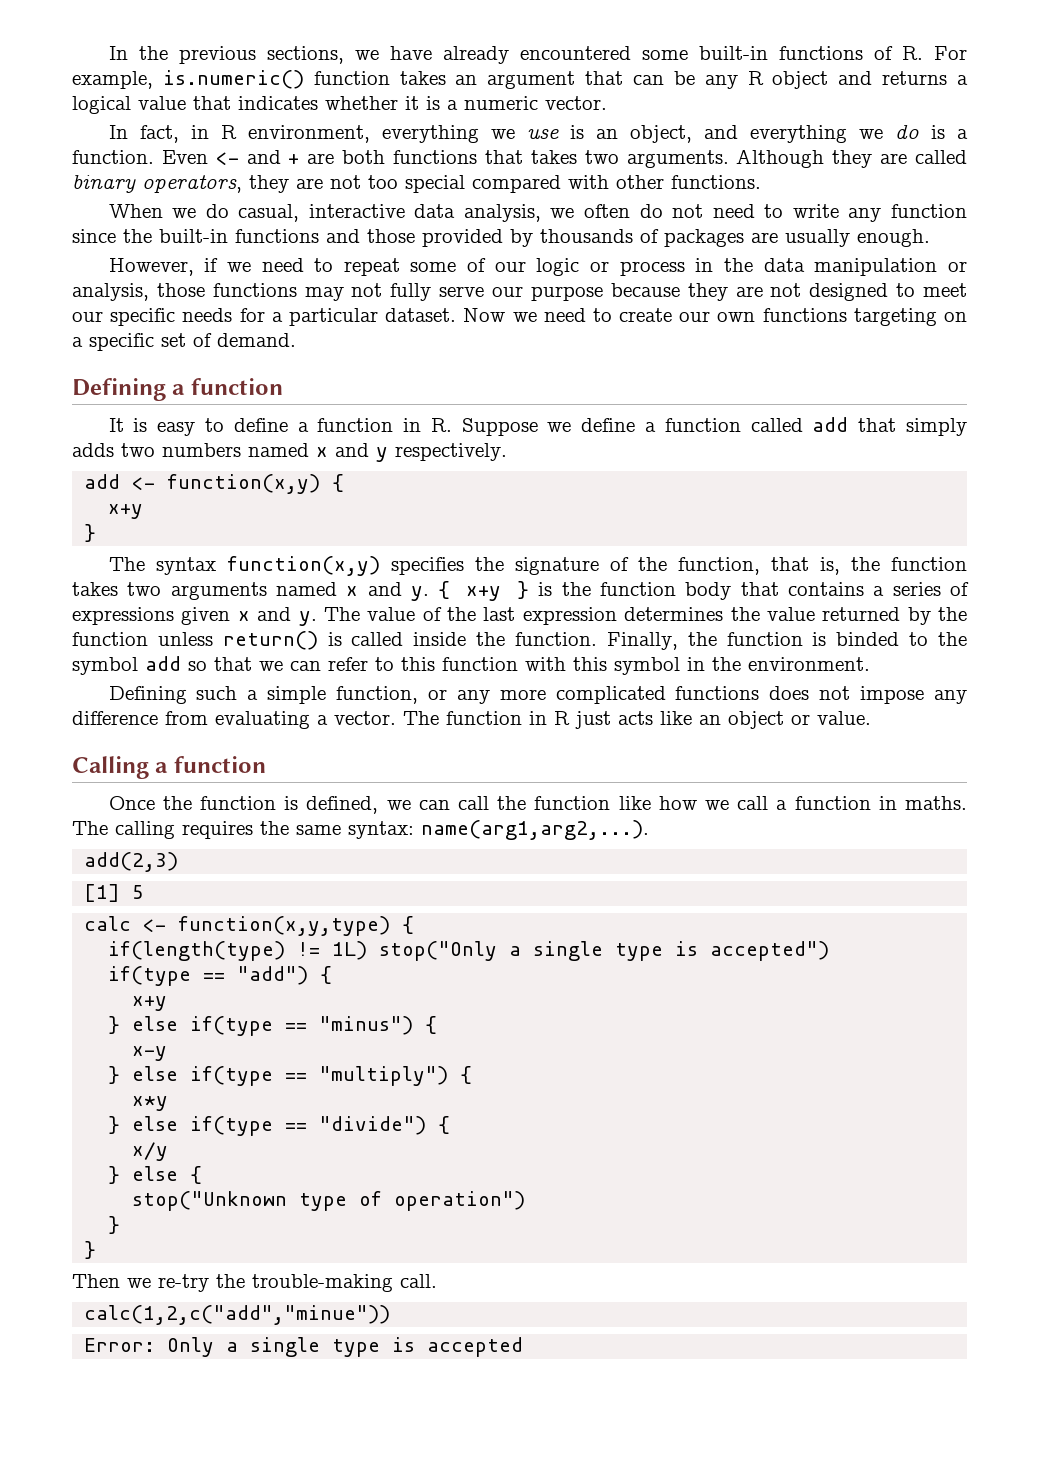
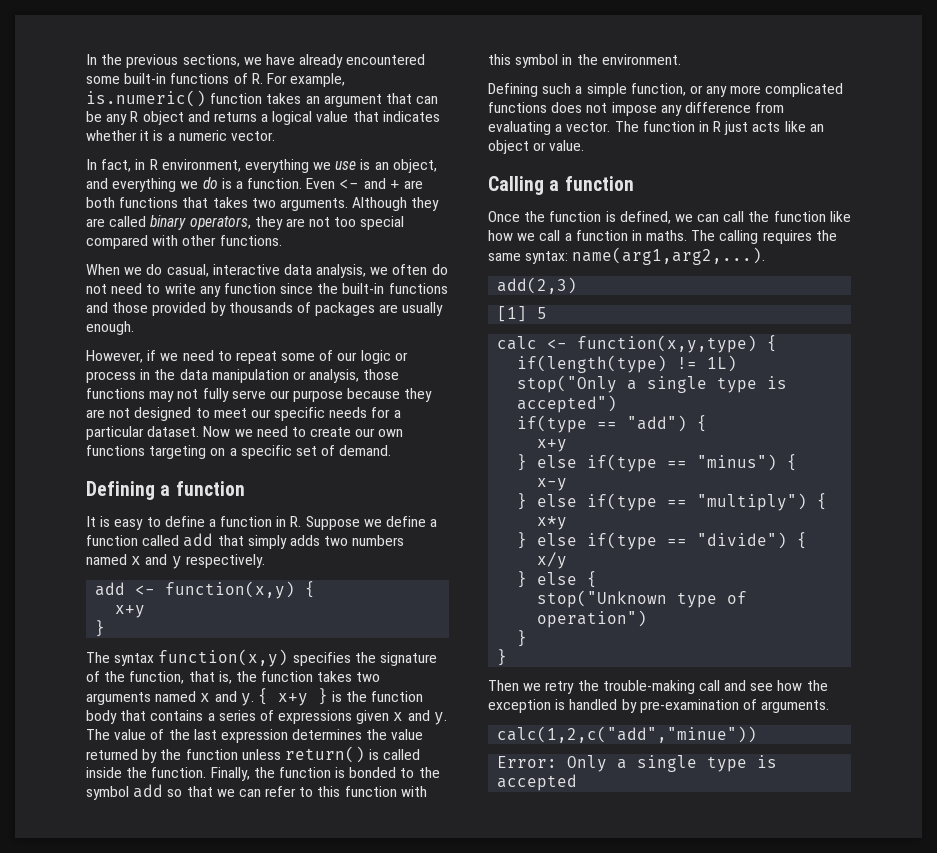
[836,632,900,646] binded -> [349,767,397,778] bonded
[158,1274,209,1292] re-try -> [545,681,575,694] retry
[400,1274,437,1288] call. -> [698,680,828,691] [488,699,830,713] call and see how the exception is handled by pre-examination of arguments.

